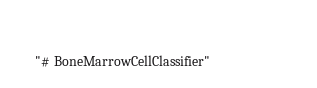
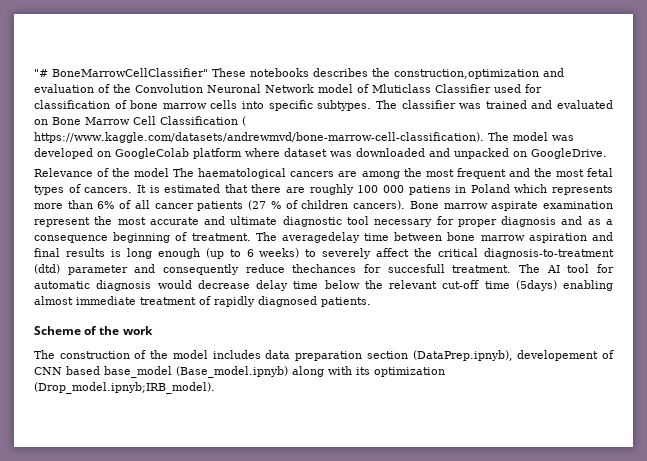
(210, 60) none -> [212,68,564,79] [34,84,542,93] [34,100,614,111] [34,116,246,126] [34,132,574,143] [34,148,607,159] [34,168,613,179] [34,184,613,195] [34,200,613,211] [34,216,614,227] [34,232,613,243] [34,248,614,259] [34,264,614,275] [34,280,613,291] [34,296,371,307] [34,326,153,335] [34,350,615,361] [34,366,445,378] [34,382,215,394] These notebooks describes the construction,optimization and evaluation of the Convolution Neuronal Network model of Mluticlass Classifier used for classification of bone marrow cells into specific subtypes. The classifier was trained and evaluated on Bone Marrow Cell Classification ( https://www.kaggle.com/datasets/andrewmvd/bone-marrow-cell-classification). The model was developed on GoogleColab platform where dataset was downloaded and unpacked on GoogleDrive. // Relevance of the model The haematological cancers are among the most frequent and the most fetal types of cancers. It is estimated that there are roughly 100 000 patiens in Poland which represents more than 6% of all cancer patients (27 % of children cancers). Bone marrow aspirate examination represent the most accurate and ultimate diagnostic tool necessary for proper diagnosis and as a consequence beginning of treatment. The averagedelay time between bone marrow aspiration and final results is long enough (up to 6 weeks) to severely affect the critical diagnosis-to-treatment (dtd) parameter and consequently reduce thechances for succesfull treatment. The AI tool for automatic diagnosis would decrease delay time below the relevant cut-off time (5days) enabling almost immediate treatment of rapidly diagnosed patients. // Scheme of the work // The construction of the model includes data preparation section (DataPrep.ipnyb), developement of CNN based base_model (Base_model.ipnyb) along with its optimization (Drop_model.ipnyb;IRB_model).

